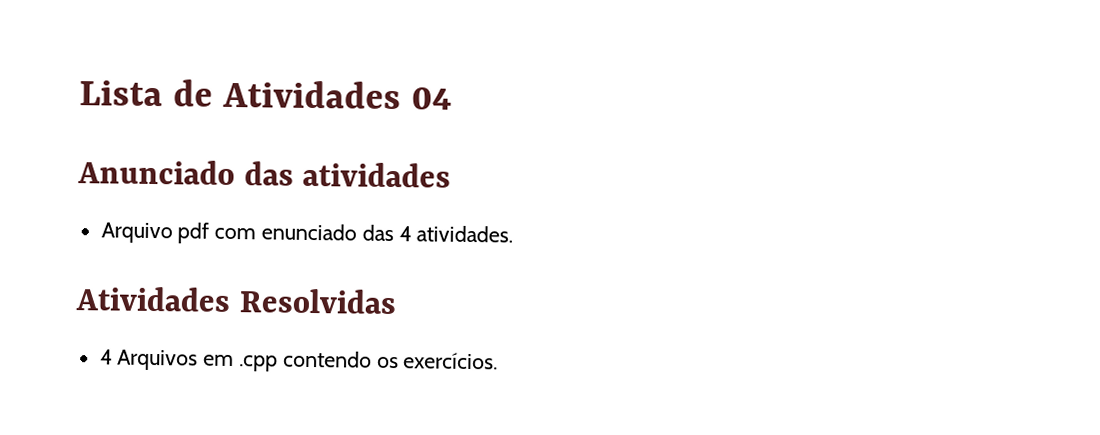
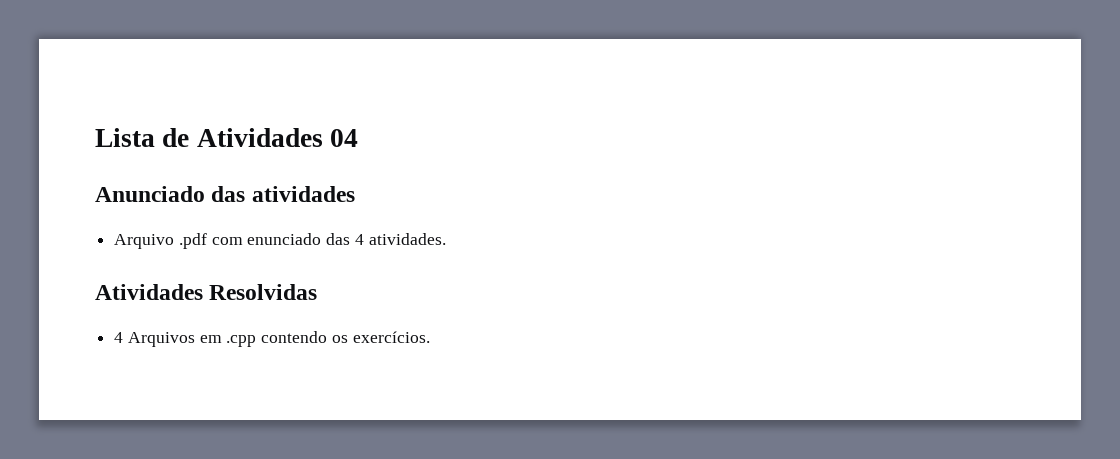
[177,222,210,244] pdf -> [178,233,207,249] .pdf

